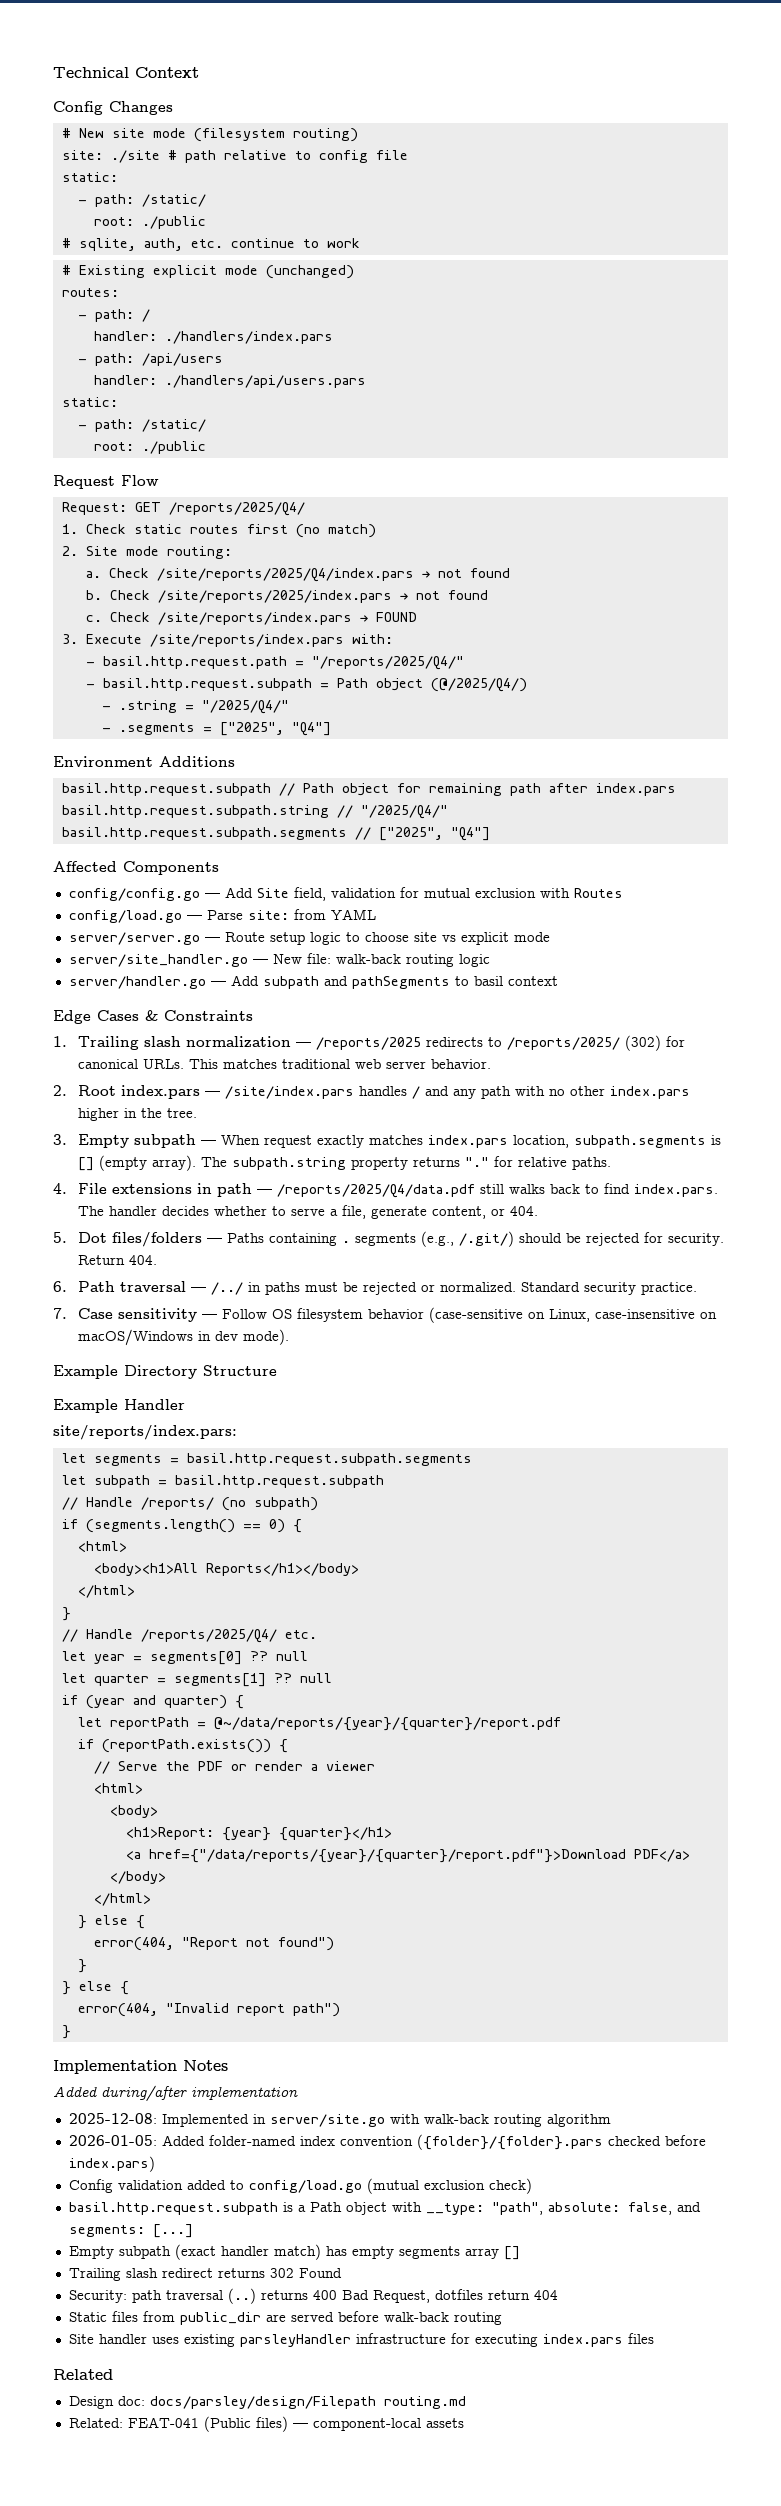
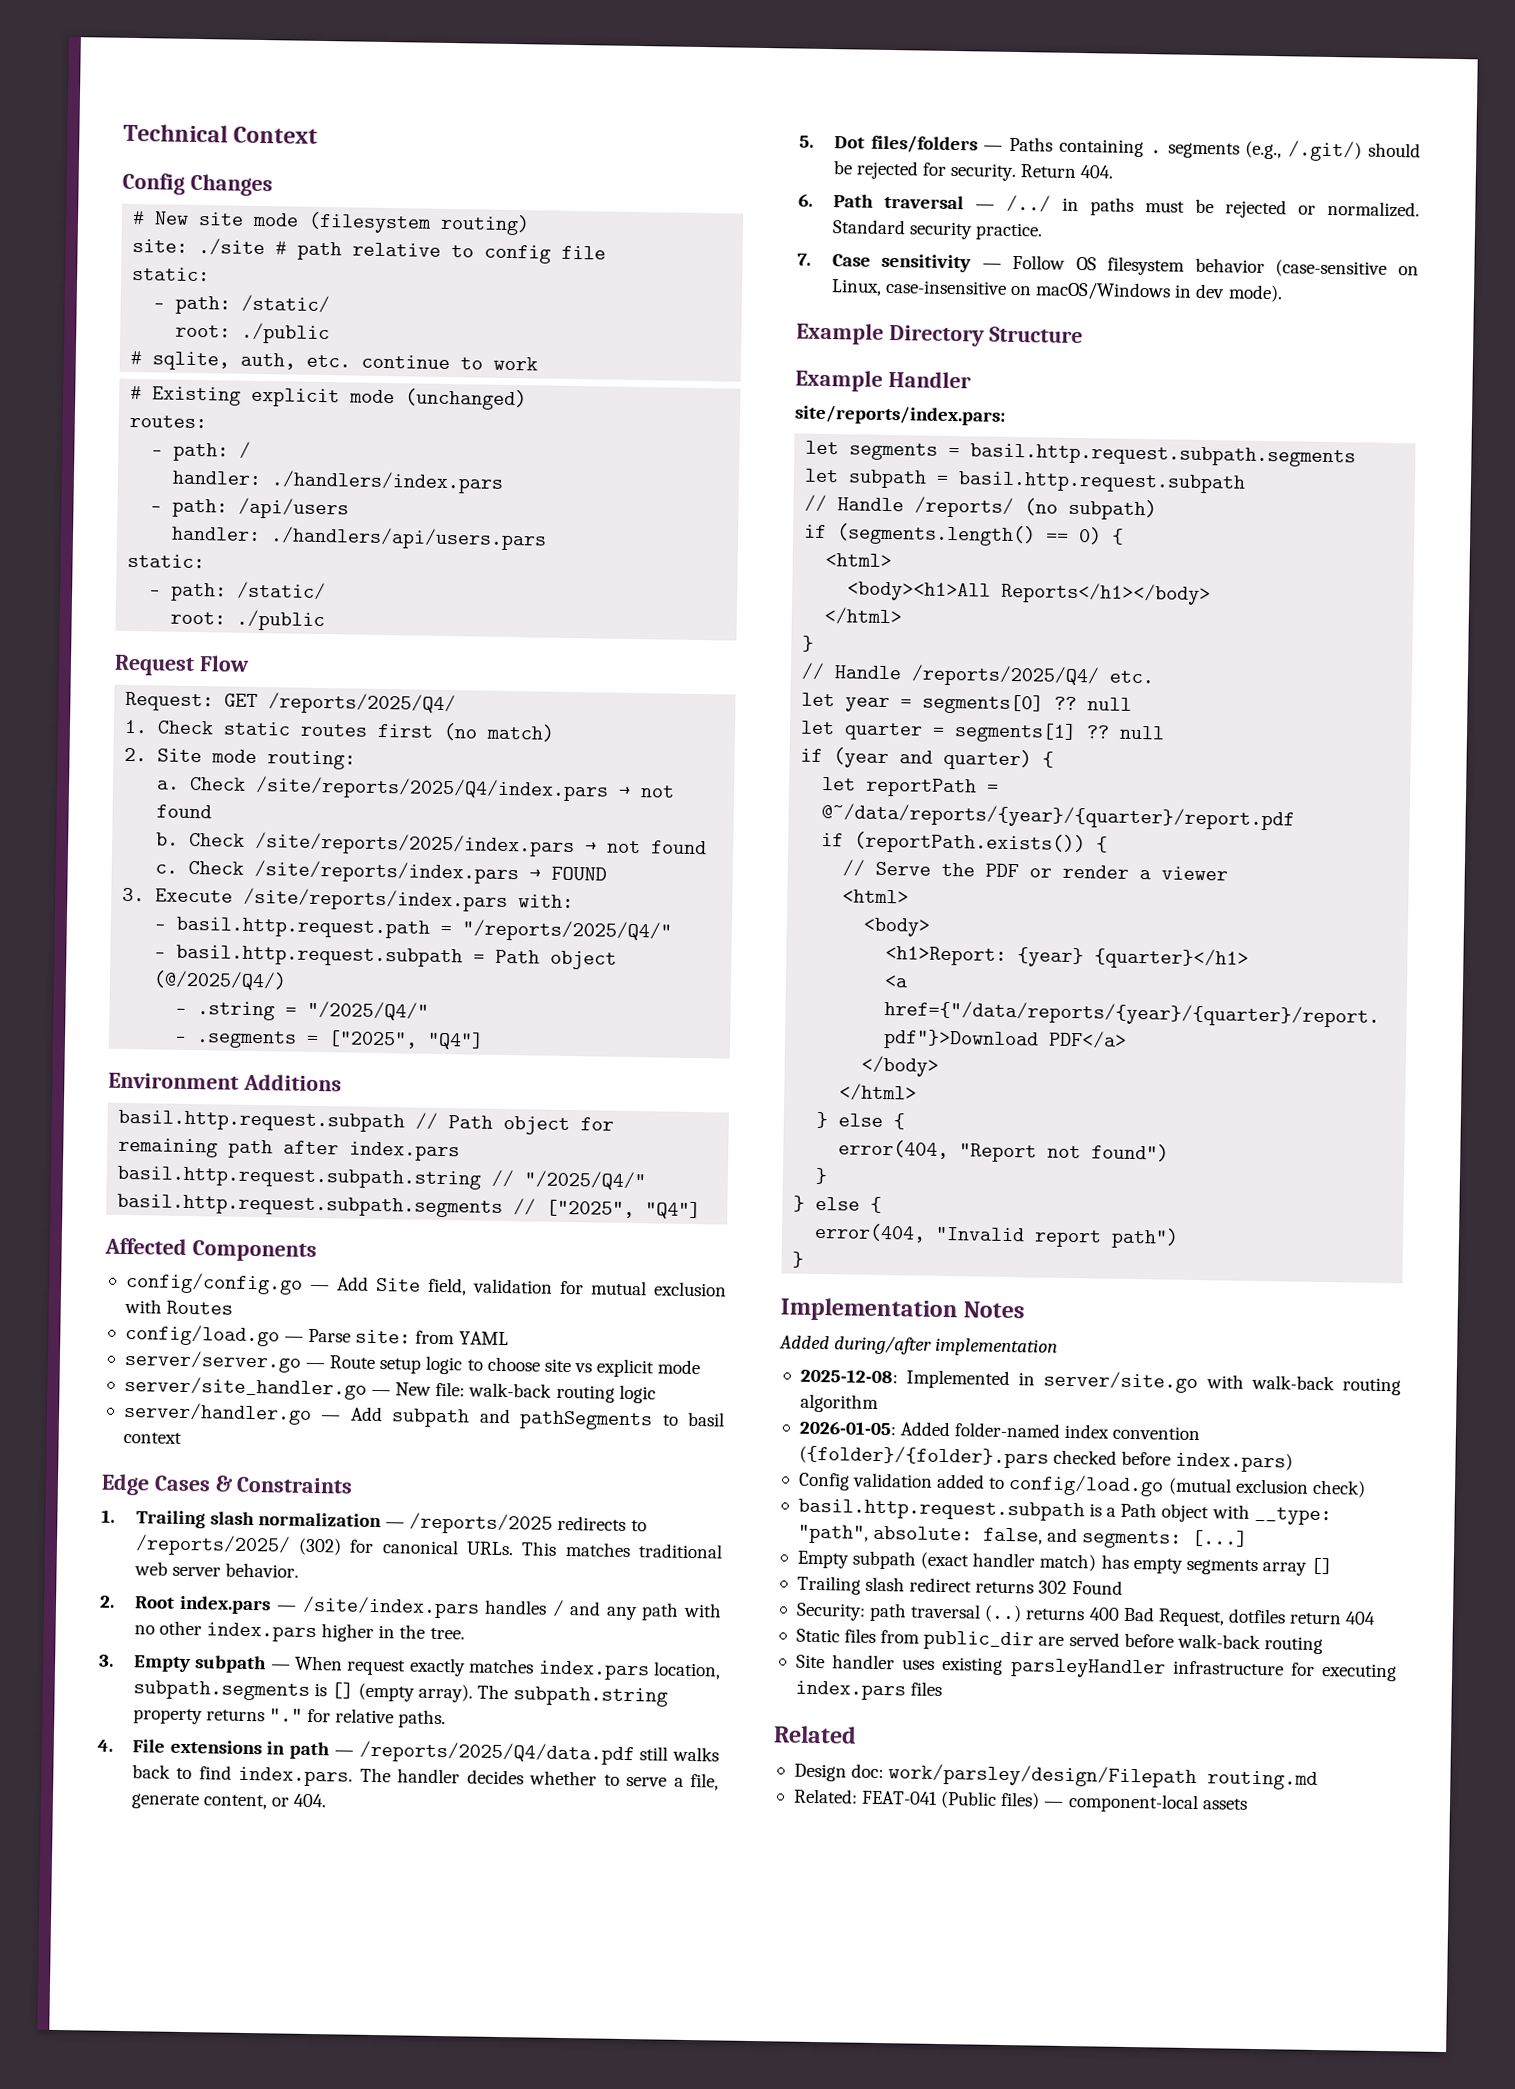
[149,2396,376,2409] docs/parsley/design/Filepath -> [888,1763,1198,1789] work/parsley/design/Filepath

